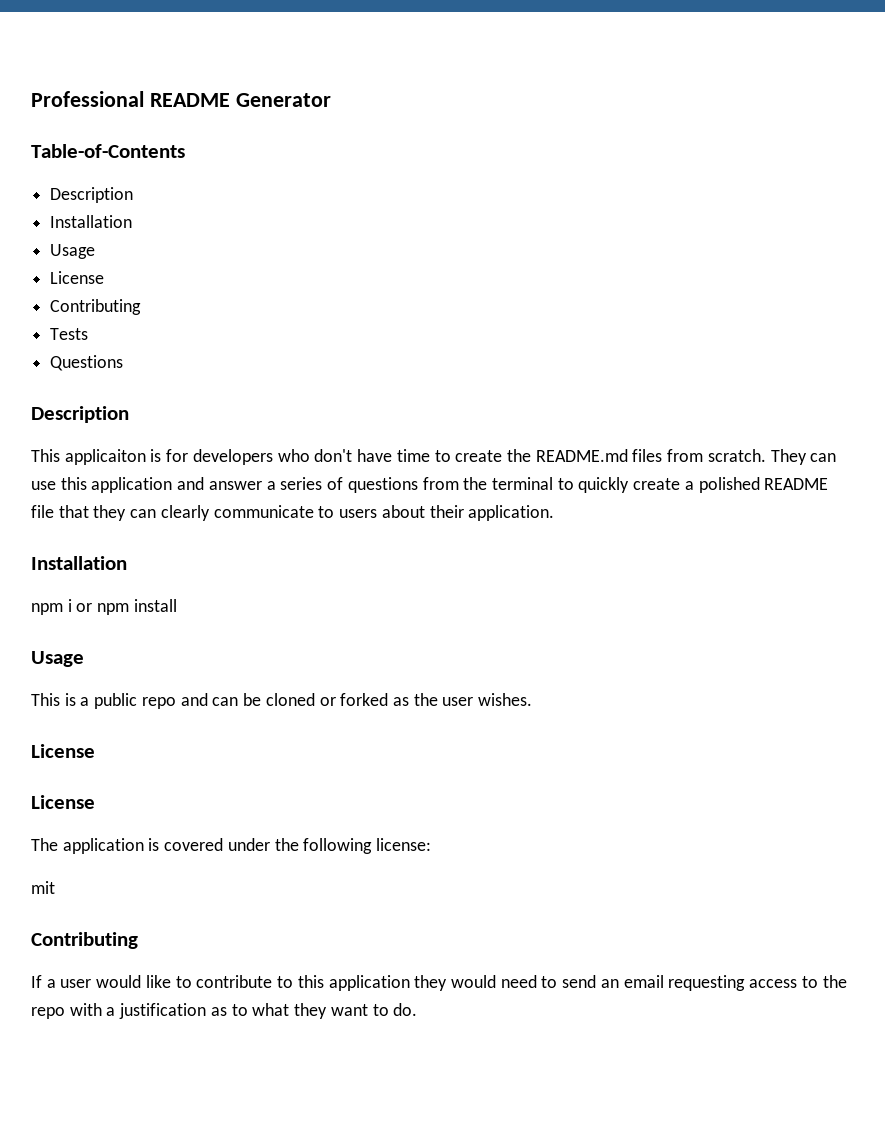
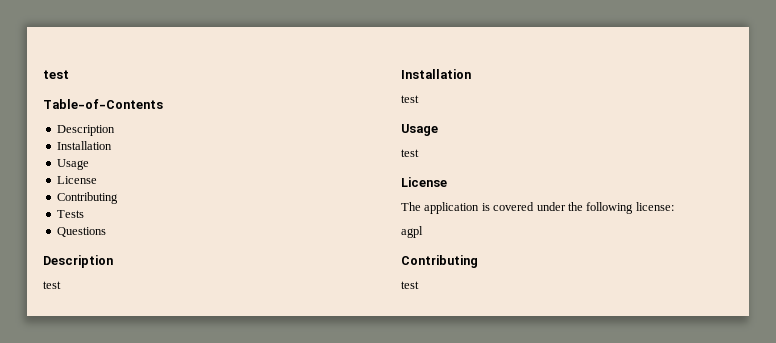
[31,91,331,107] Professional README Generator -> [43,70,69,79] test
[31,449,837,465] [31,477,829,493] [31,505,555,521] [31,556,127,570] [31,599,177,615] [31,651,84,667] [31,693,533,709] [31,744,95,758] This applicaiton is for developers who don't have time to create the README.md files from scratch. They can use this application and answer a series of questions from the terminal to quickly create a polished README file that they can clearly communicate to users about their application. // Installation // npm i or npm install // Usage // This is a public repo and can be cloned or forked as the user wishes. // License -> [43,281,61,289] [401,69,471,79] [401,95,419,103] [401,124,438,136] [401,149,419,157] test // Installation // test // Usage // test
[31,881,55,894] [31,932,138,949] [31,975,847,991] [31,1003,418,1019] mit // Contributing // If a user would like to contribute to this application they would need to send an email requesting access to the repo with a justification as to what they want to do. -> [401,226,423,238] [401,255,478,268] [401,281,419,289] agpl // Contributing // test

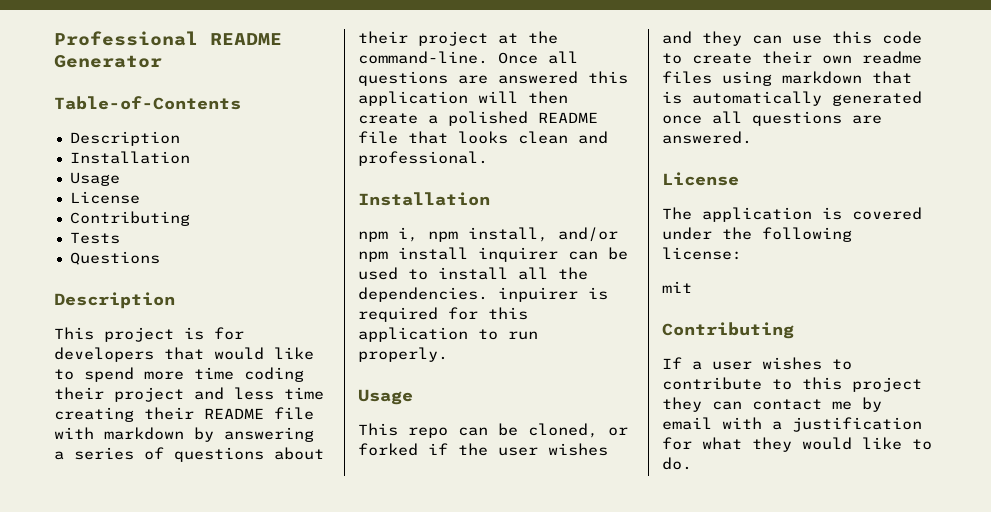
[43,70,69,79] test -> [54,31,282,46] [54,55,162,68] Professional README Generator
[43,281,61,289] [401,69,471,79] [401,95,419,103] [401,124,438,136] [401,149,419,157] test // Installation // test // Usage // test -> [54,327,244,342] [54,347,314,362] [54,367,304,382] [54,387,324,402] [54,407,314,422] [54,427,314,442] [54,447,324,462] [358,31,558,46] [358,51,578,64] [358,71,628,86] [358,91,568,106] [358,111,598,126] [358,131,608,144] [358,151,488,166] [358,192,490,206] [358,227,618,242] [358,247,628,262] [358,267,588,280] [358,287,608,302] [358,307,528,322] [358,327,538,342] [358,347,448,362] [358,389,413,405] [358,423,628,438] [358,443,608,456] [662,31,922,46] [662,51,922,64] [662,71,912,86] [662,91,922,106] [662,111,882,126] [662,131,752,144] This project is for developers that would like to spend more time coding their project and less time creating their README file with markdown by answering a series of questions about their project at the command-line. Once all questions are answered this application will then create a polished README file that looks clean and professional. // Installation // npm i, npm install, and/or npm install inquirer can be used to install all the dependencies. inpuirer is required for this application to run properly. // Usage // This repo can be cloned, or forked if the user wishes and they can use this code to create their own readme files using markdown that is automatically generated once all questions are answered.
[401,226,423,238] [401,255,478,268] [401,281,419,289] agpl // Contributing // test -> [662,281,692,293] [662,322,794,339] [662,357,852,370] [662,377,922,392] [662,397,882,412] [662,417,922,432] [662,437,932,452] [662,457,692,470] mit // Contributing // If a user wishes to contribute to this project they can contact me by email with a justification for what they would like to do.

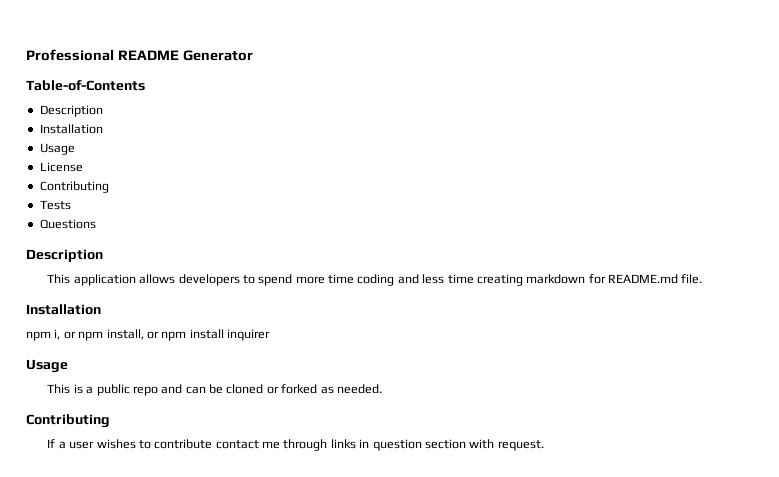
[104,327,244,342] [54,347,314,362] project is for developers that would like -> [73,274,240,286] application allows developers
[54,387,184,402] their project -> (395, 280) none
[144,407,314,420] [54,427,314,442] [54,447,324,462] [358,31,558,46] [358,51,578,64] [358,71,628,86] [358,91,568,106] [358,111,598,126] [358,131,608,144] [358,151,488,166] their README file with markdown by answering a series of questions about their project at the command-line. Once all questions are answered this application will then create a polished README file that looks clean and professional. -> [526,274,703,284] markdown for README.md file.
(418, 234) none -> [63,331,76,339] or
[558,227,618,242] and/or -> [146,331,159,339] or
[568,247,628,260] [358,267,588,280] [358,287,608,302] [358,307,528,322] [358,327,538,342] [358,347,448,362] [358,389,413,405] [358,423,598,438] can be used to install all the dependencies. inpuirer is required for this application to run properly. // Usage // This repo can be cloned, -> [26,359,68,373] [47,384,264,396] // Usage // This is a public repo and can be cloned
[428,443,608,456] [662,31,922,46] [662,51,922,64] [662,71,912,86] [662,91,922,106] [662,111,882,126] [662,131,752,144] [662,172,739,186] [662,207,922,222] [662,227,852,242] [662,247,742,260] [662,281,692,293] if the user wishes and they can use this code to create their own readme files using markdown that is automatically generated once all questions are answered. // License // The application is covered under the following license: // mit -> [320,384,382,394] as needed.
[772,377,922,392] [662,397,882,412] [662,417,922,432] [662,437,932,452] [662,457,692,470] to this project they can contact me by email with a justification for what they would like to do. -> [215,439,544,451] contact me through links in question section with request.

